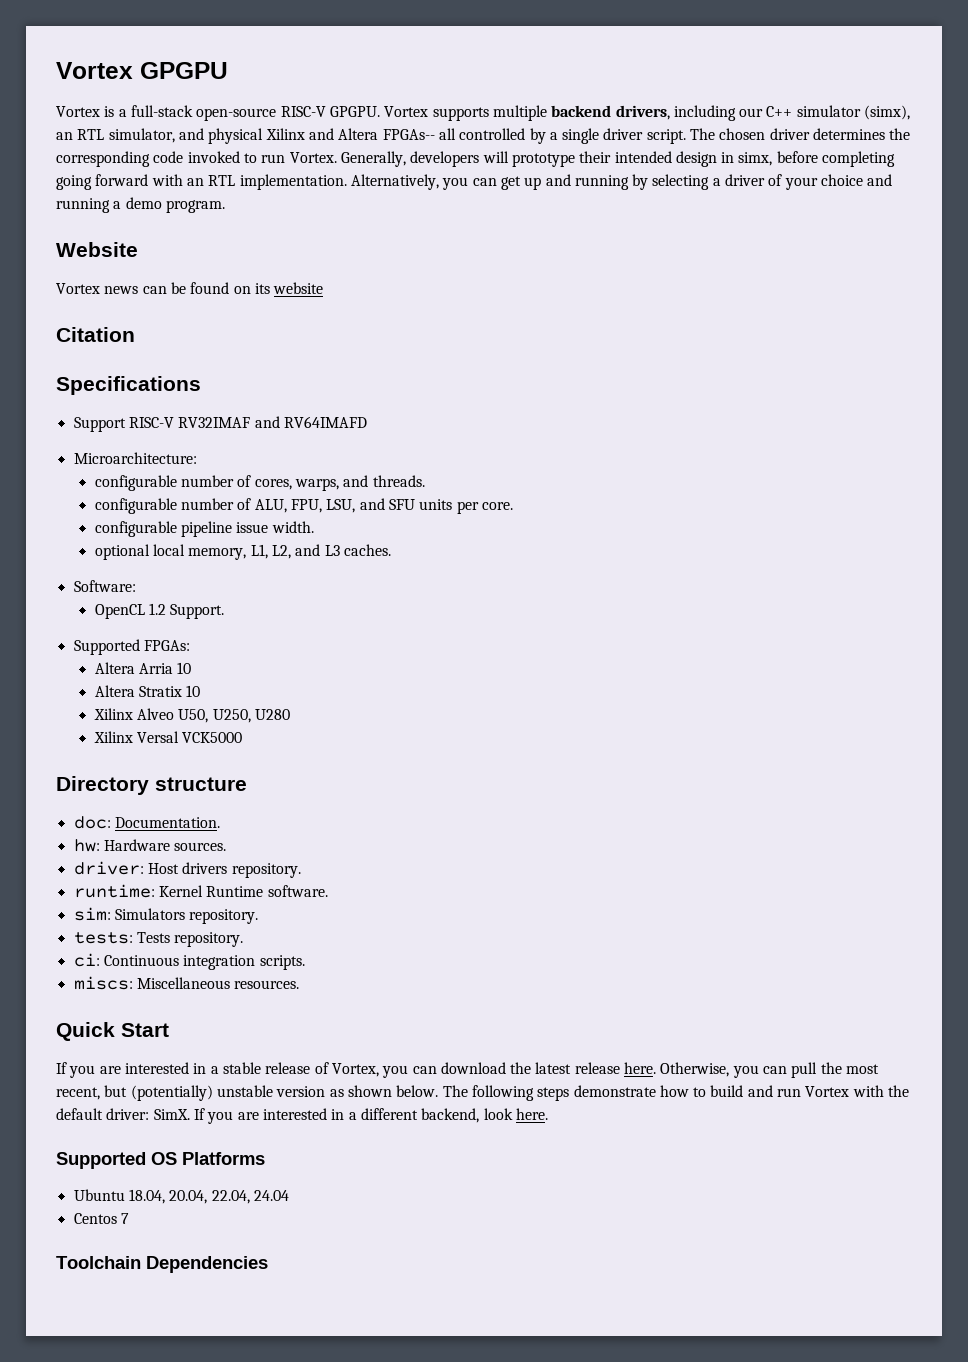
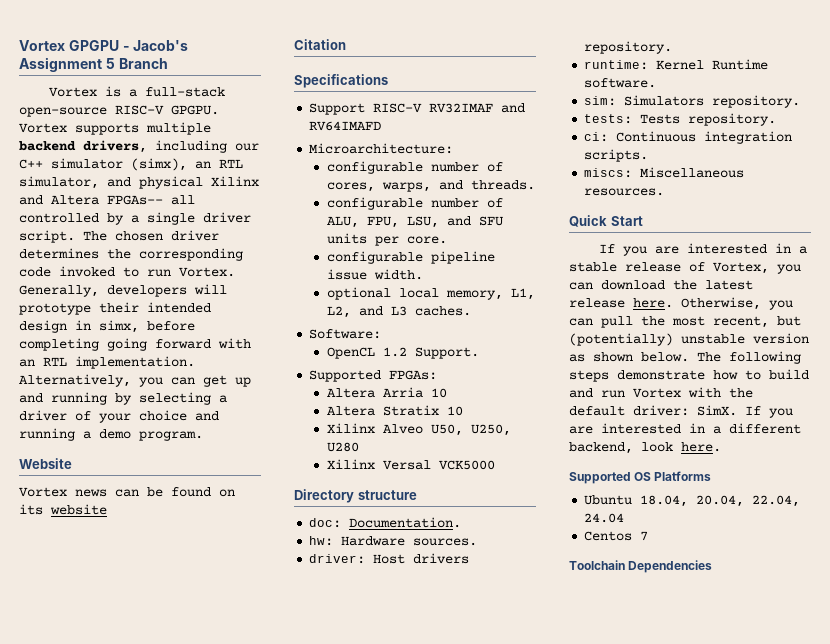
(228, 70) none -> [122,40,189,51] [19,57,168,72] - Jacob's Assignment 5 Branch

